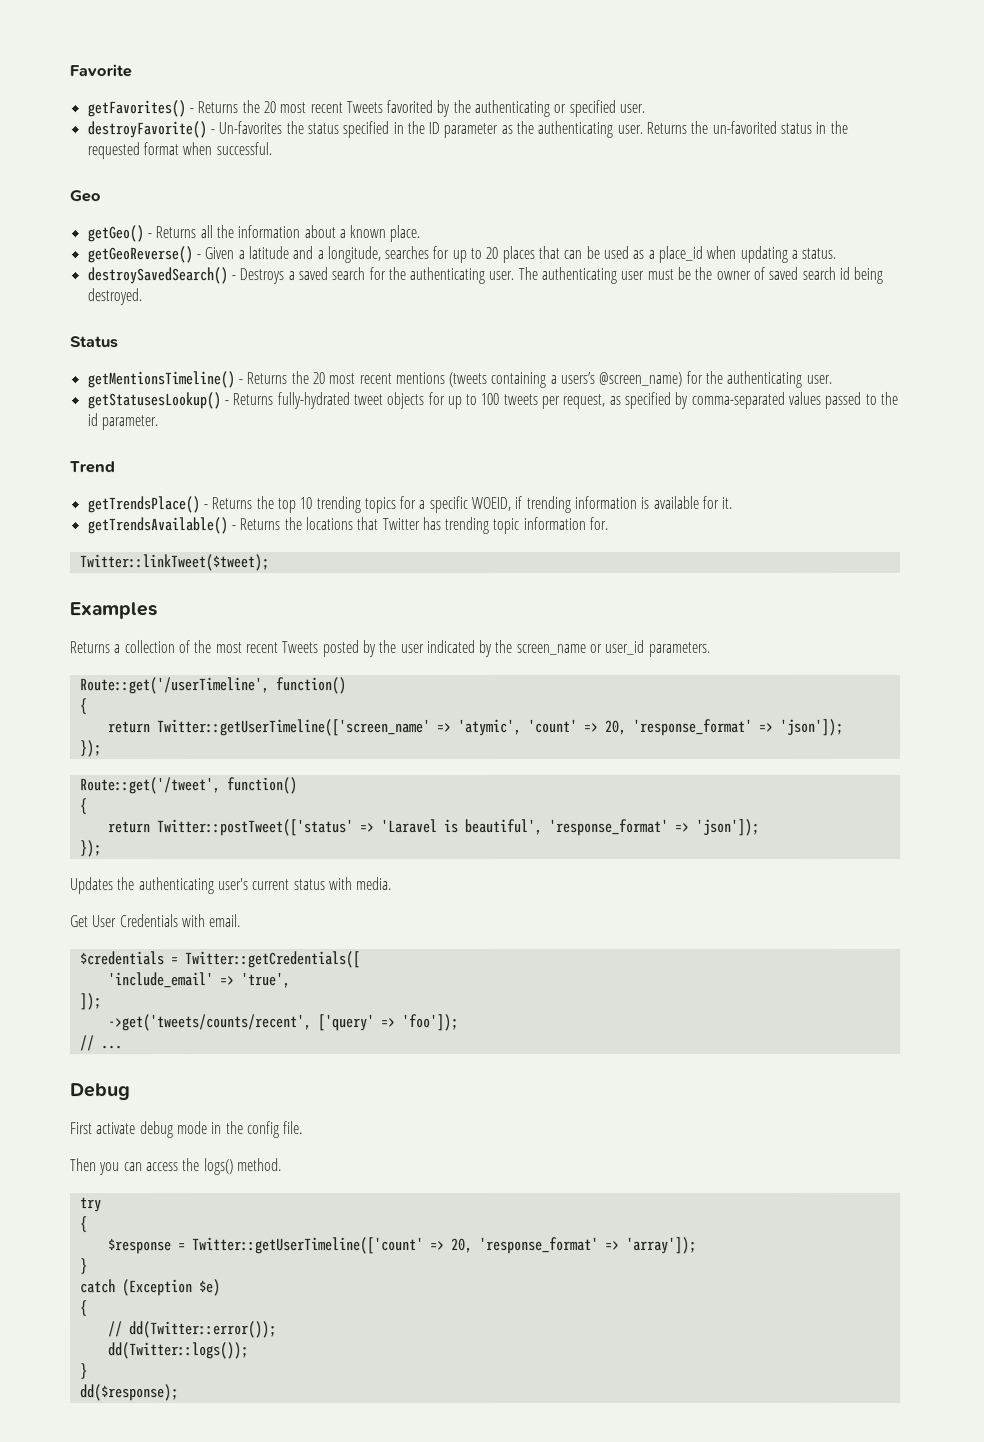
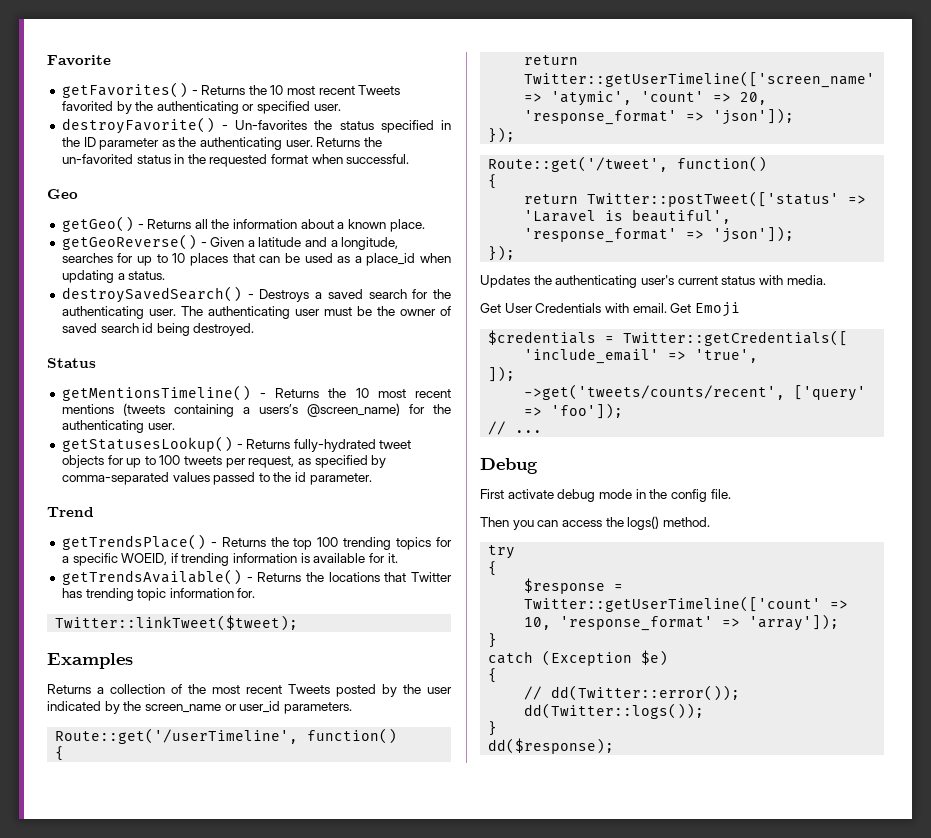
[262,101,276,114] 20 -> [270,85,284,95] 10
[485,246,499,260] 20 -> [172,253,186,263] 10
[311,372,325,385] 20 -> [355,388,369,398] 10
[299,497,313,510] 10 -> [317,537,339,547] 100
(242, 921) none -> [670,302,740,317] Get Emoji
[450,1238,473,1254] 20, -> [524,617,552,630] 10,

